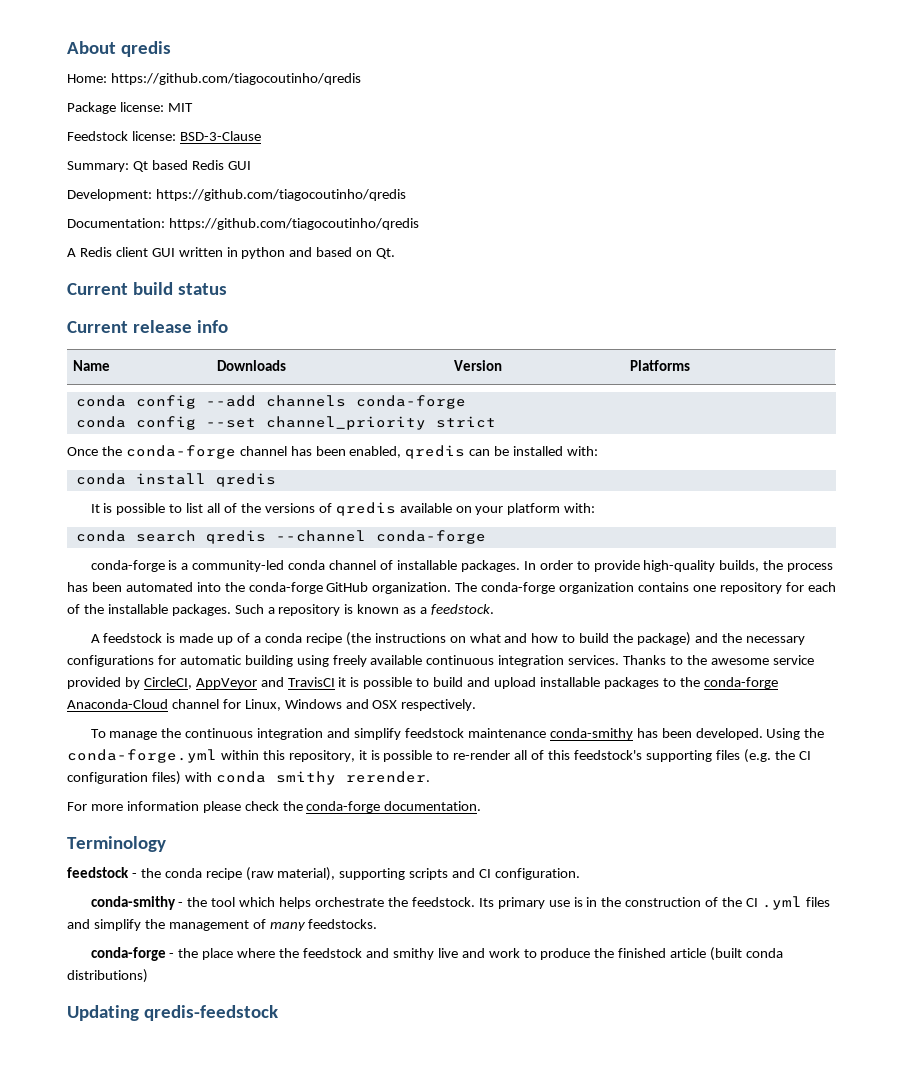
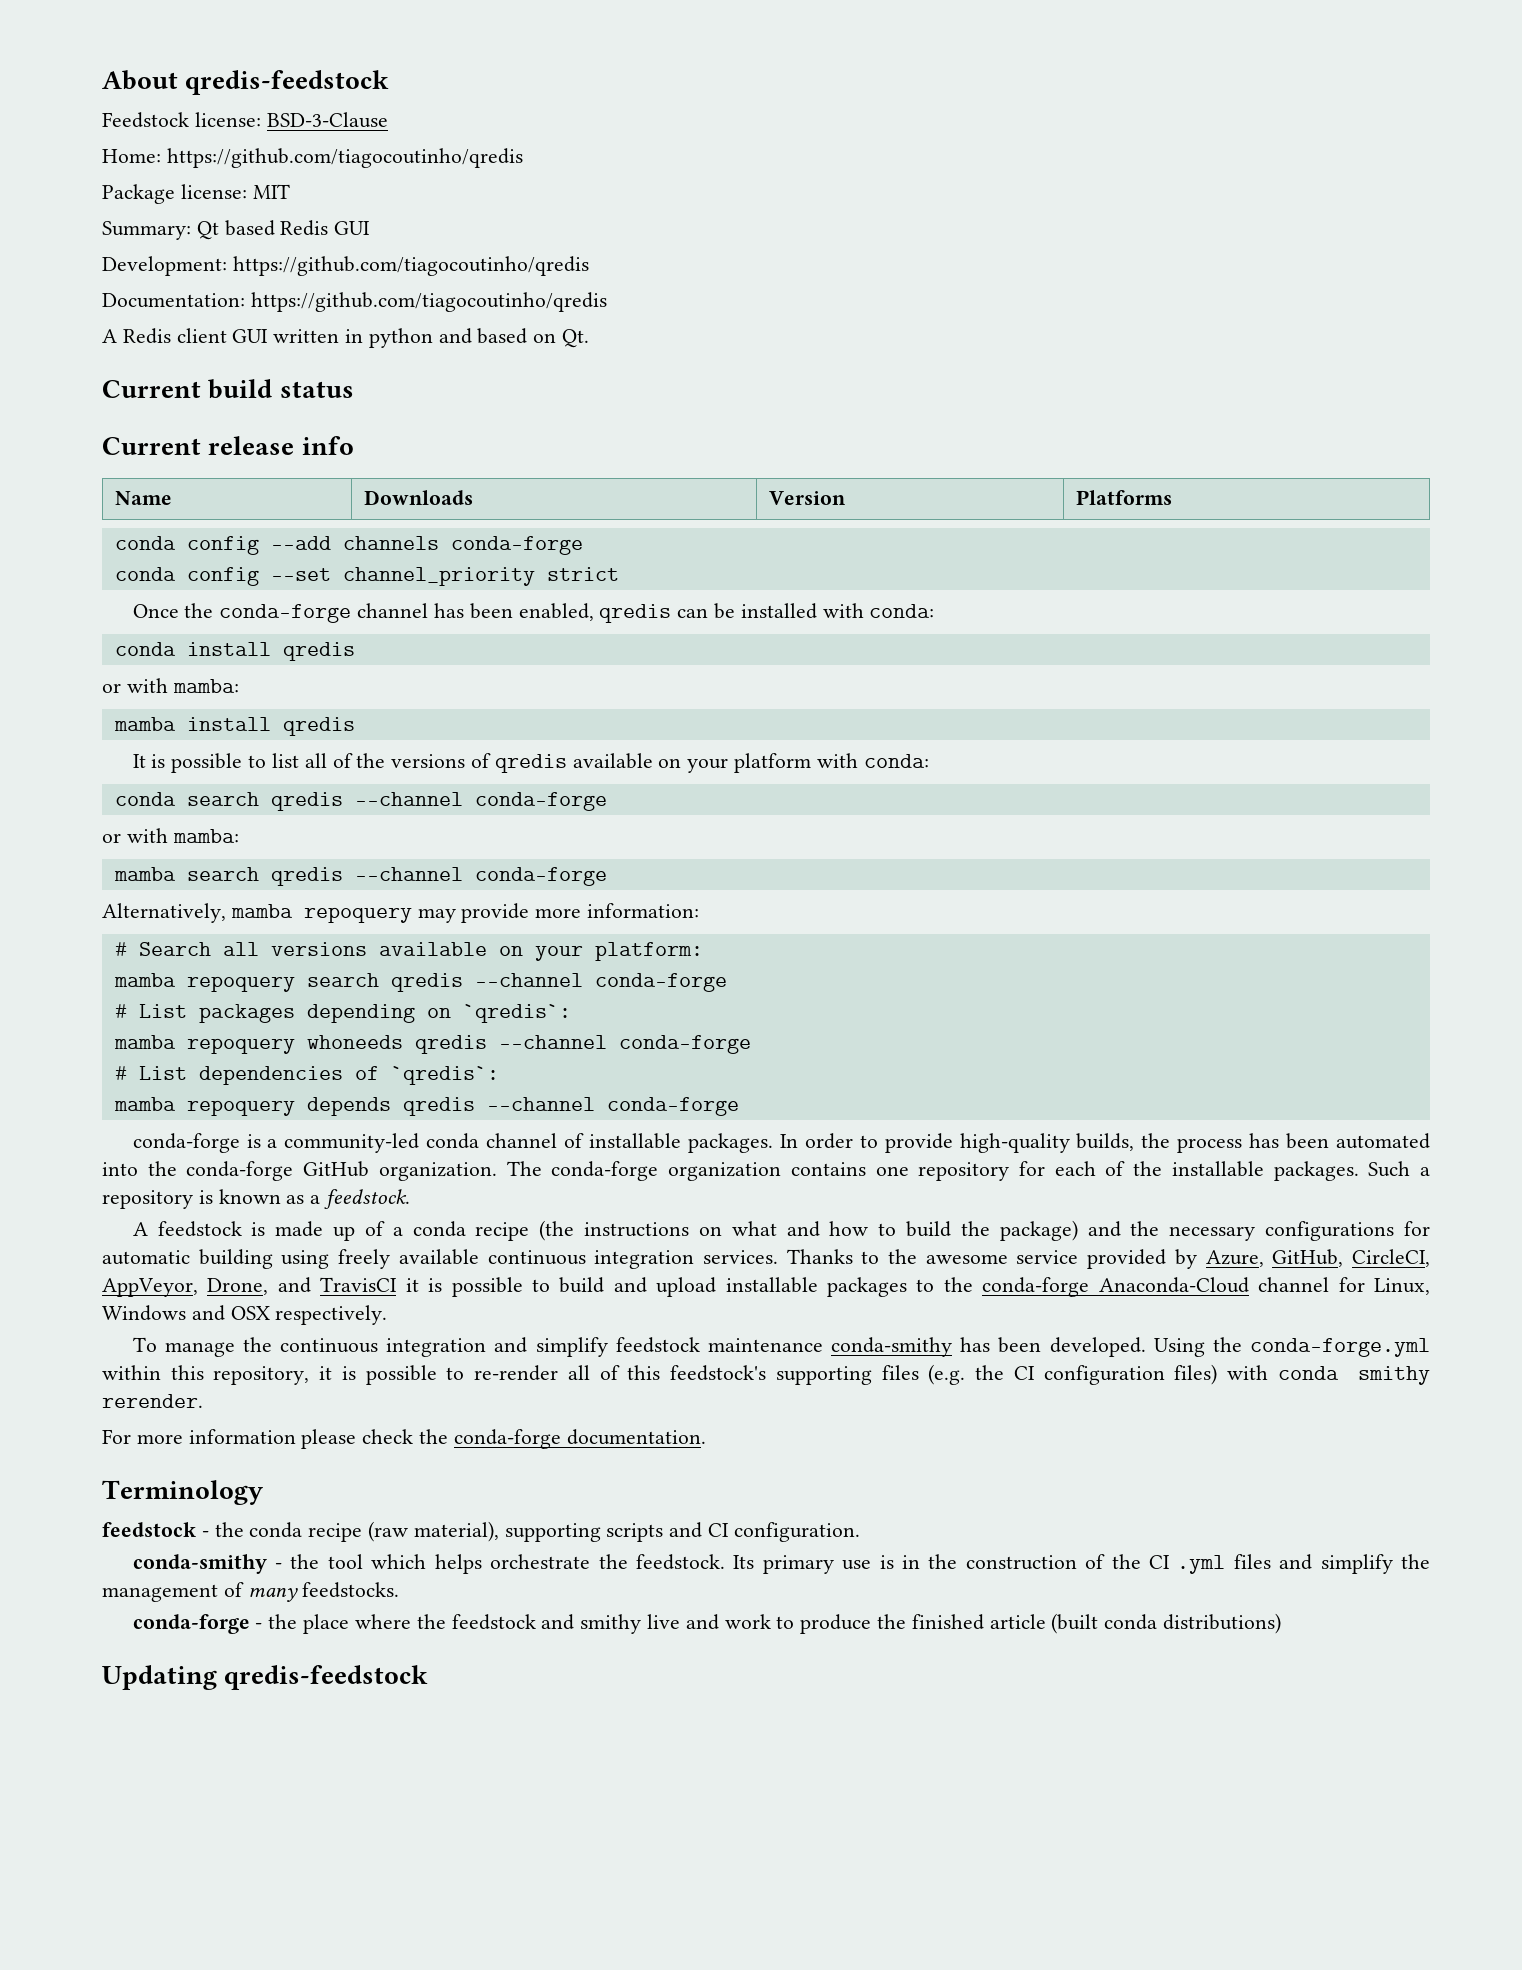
[120,41,171,57] qredis -> [185,70,390,95] [102,112,388,128] qredis-feedstock // Feedstock license: BSD-3-Clause
[67,131,261,141] // Feedstock license: BSD-3-Clause -> (290, 191) none
[567,446,599,456] with: -> [822,603,935,618] with conda:
(276, 480) none -> [102,678,239,693] [113,717,355,736] // or with mamba: // mamba install qredis
[564,503,596,513] with: -> [816,753,929,768] with conda:
(486, 537) none -> [102,828,239,843] [113,867,607,886] [102,903,700,923] [114,942,703,961] [113,973,727,992] [114,1004,571,1023] [113,1035,751,1054] [114,1066,499,1085] [113,1097,739,1116] // or with mamba: // mamba search qredis --channel conda-forge // Alternatively, mamba repoquery may provide more information: // # Search all versions available on your platform: // mamba repoquery search qredis --channel conda-forge // # List packages depending on `qredis`: // mamba repoquery whoneeds qredis --channel conda-forge // # List dependencies of `qredis`: // mamba repoquery depends qredis --channel conda-forge
[143,677,257,689] CircleCI, AppVeyor -> [1205,1249,1431,1267] [102,1278,269,1297] Azure, GitHub, CircleCI, AppVeyor, Drone,

